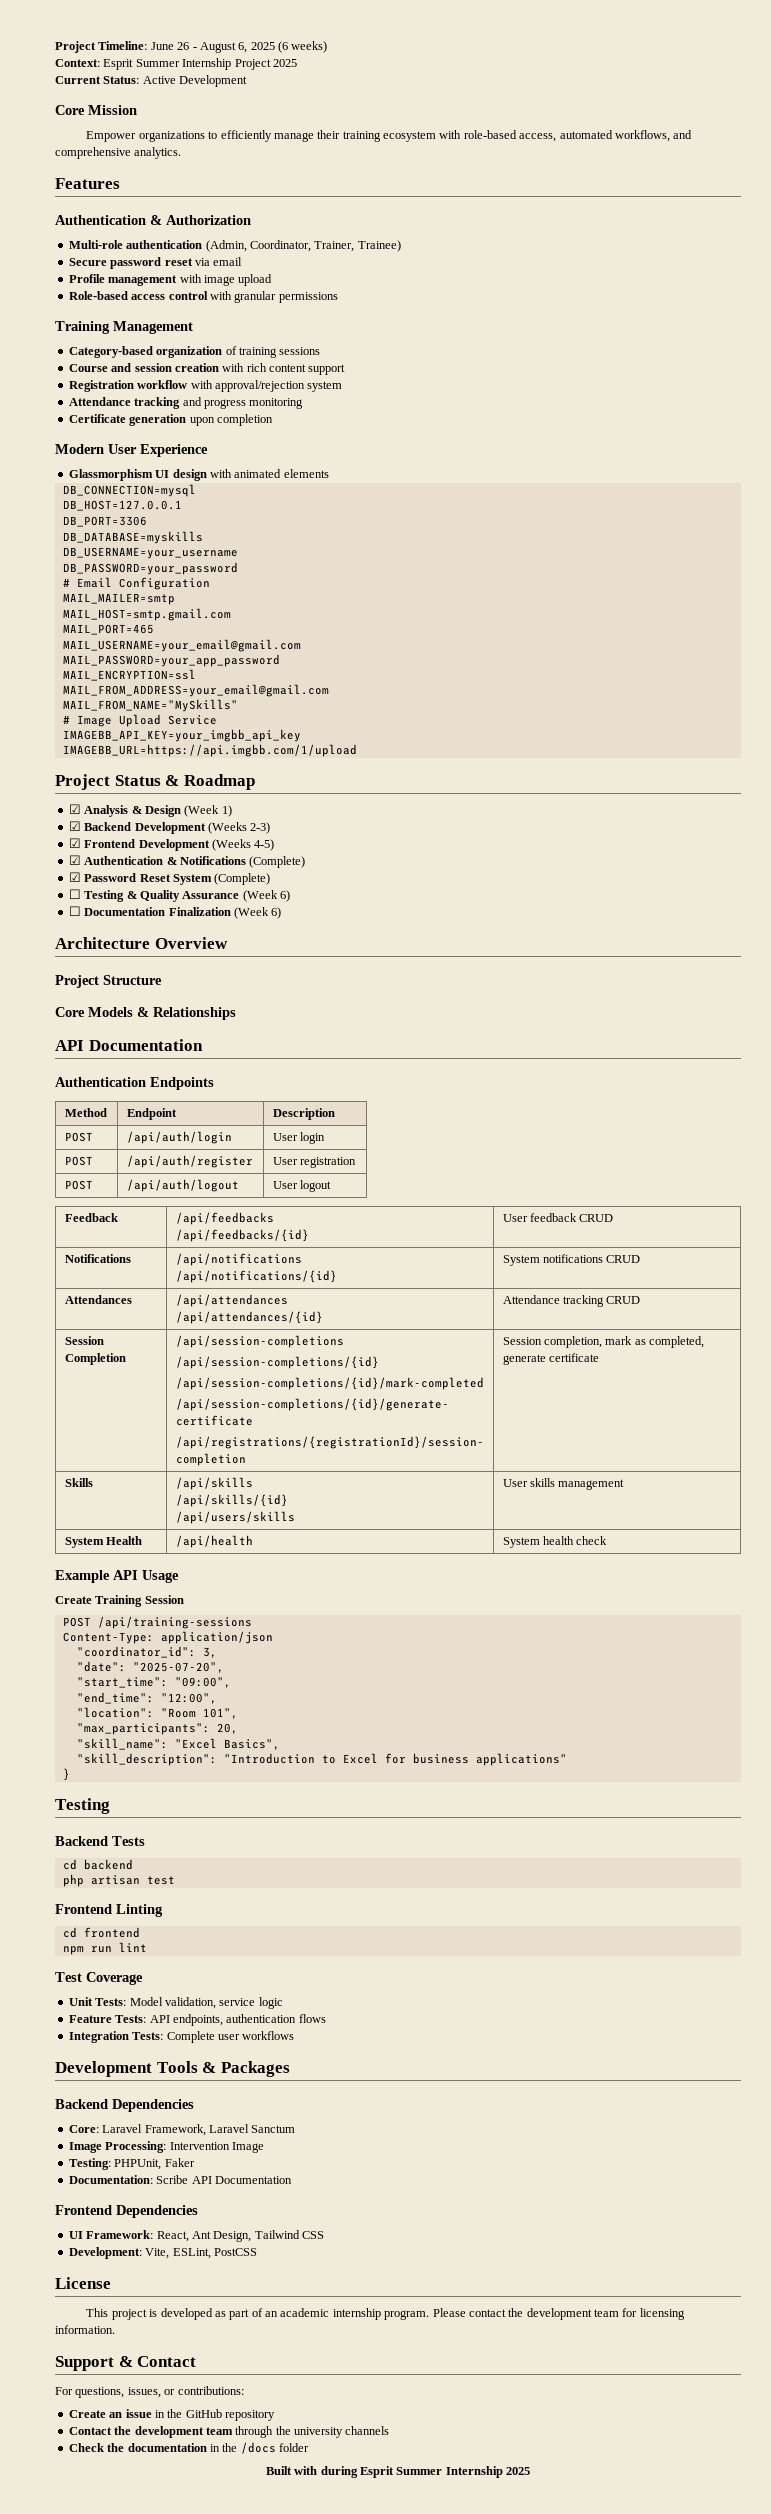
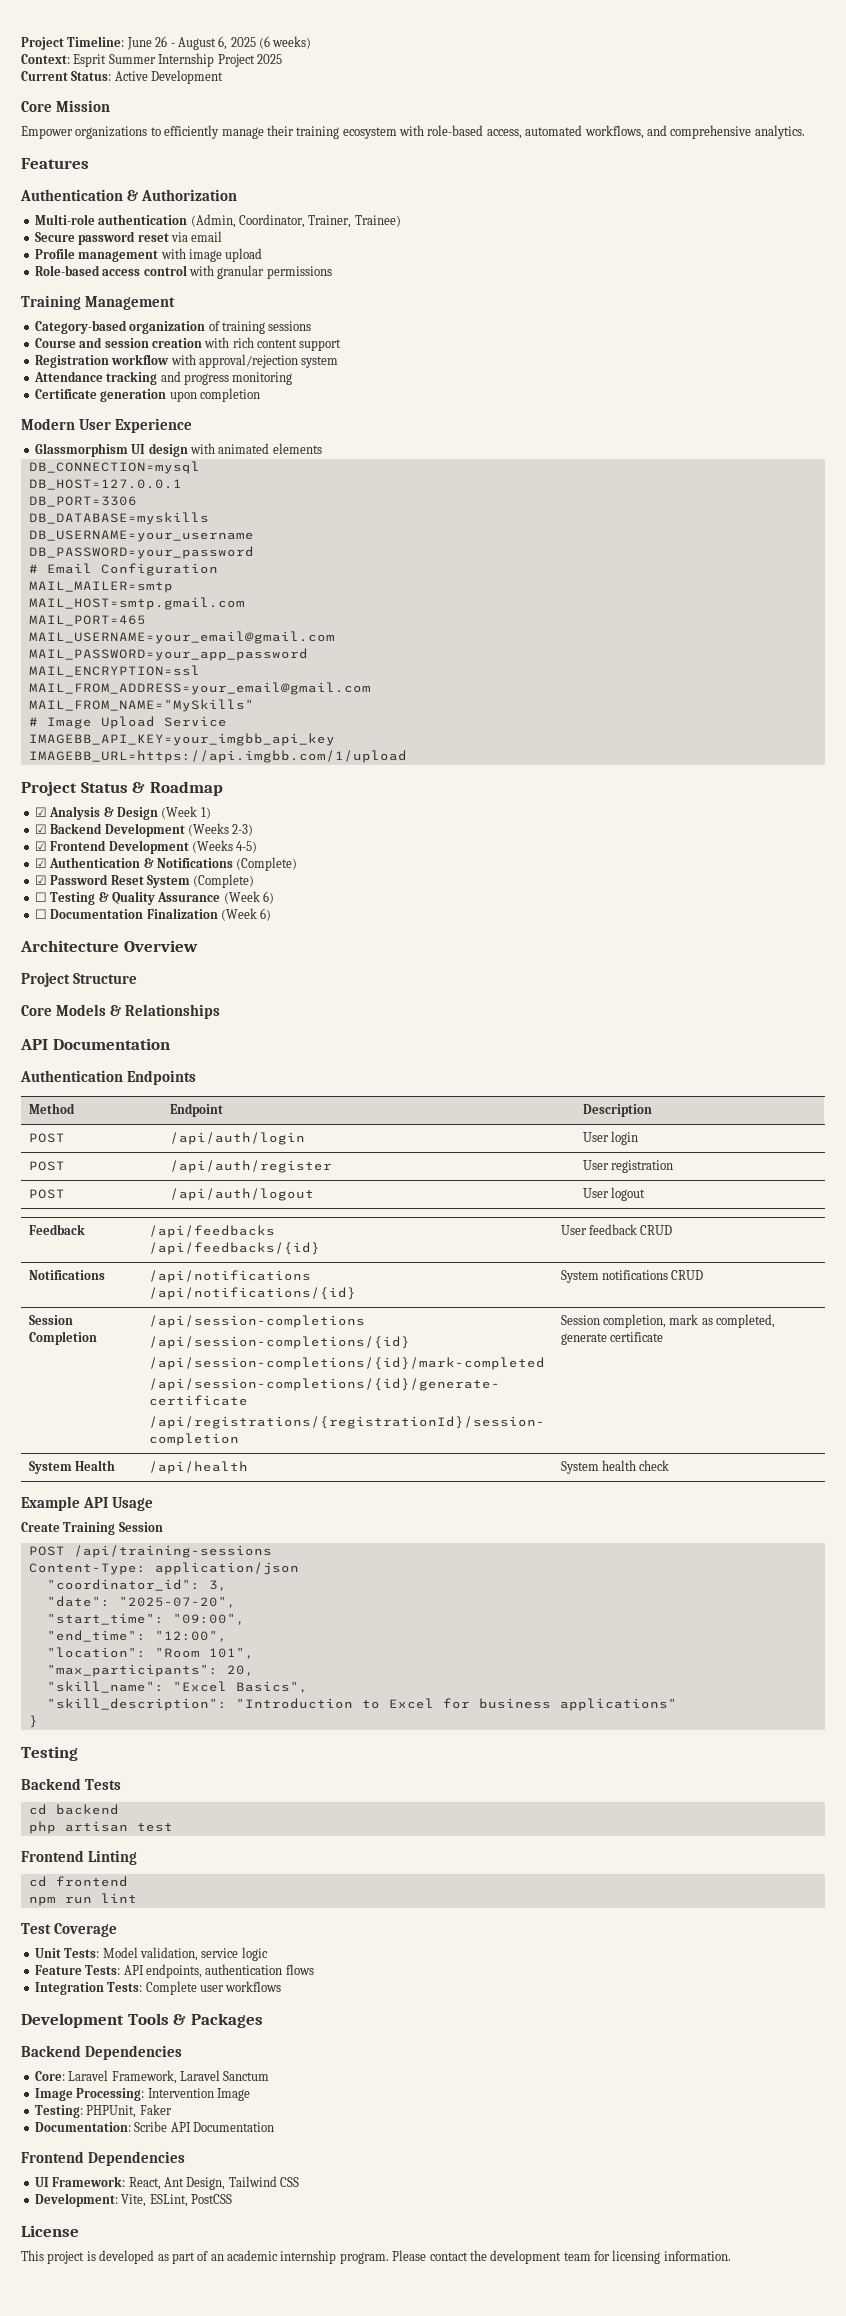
[64,1295,132,1304] [175,1294,288,1307] [175,1311,323,1324] [502,1295,641,1307] // Attendances | /api/attendances // /api/attendances/{id} | Attendance tracking CRUD -> (704, 1275) none
[64,1478,93,1487] [175,1477,253,1490] [175,1494,288,1507] [175,1511,295,1524] [502,1478,625,1490] // Skills | /api/skills // /api/skills/{id} // /api/users/skills | User skills management -> (663, 1337) none
[55,2356,197,2371] [55,2386,244,2398] [68,2409,275,2421] [68,2426,390,2438] [68,2442,309,2454] [265,2466,531,2478] // Support & Contact // For questions, issues, or contributions: // Create an issue in the GitHub repository // Contact the development team through the university channels // Check the documentation in the /docs folder // Built with during Esprit Summer Internship 2025 -> (731, 2256) none

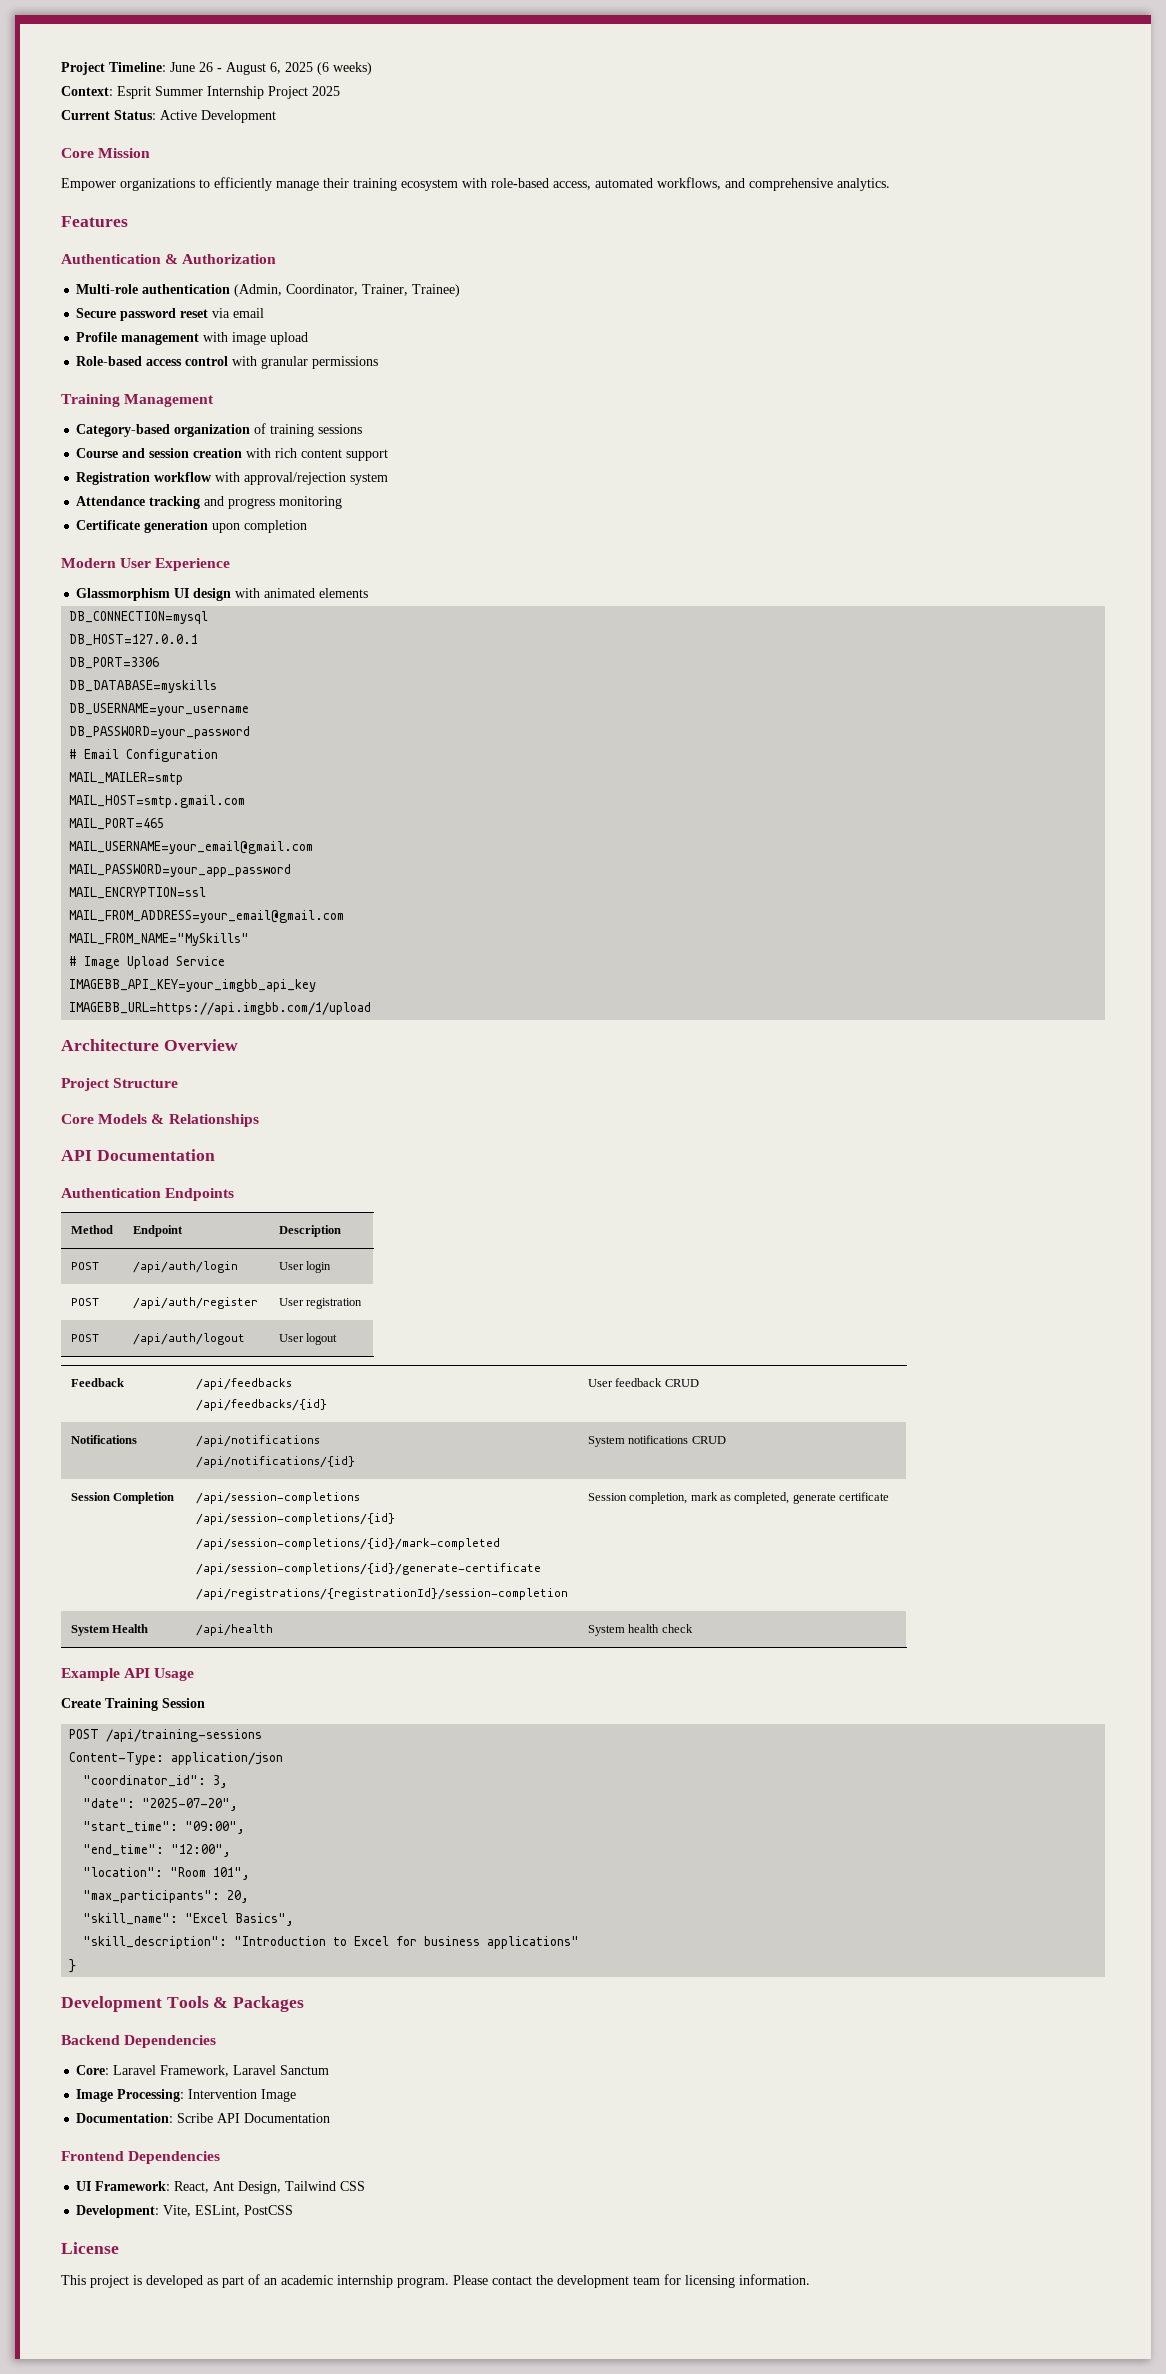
[21,781,223,796] [34,806,211,820] [34,823,254,837] [34,840,258,854] [34,857,298,871] [34,874,255,888] [34,891,274,905] [34,908,272,921] // Project Status & Roadmap // ☑ Analysis & Design (Week 1) // ☑ Backend Development (Weeks 2-3) // ☑ Frontend Development (Weeks 4-5) // ☑ Authentication & Notifications (Complete) // ☑ Password Reset System (Complete) // ☐ Testing & Quality Assurance (Week 6) // ☐ Documentation Finalization (Week 6) -> (372, 1008) none
[21,1746,78,1761] [21,1778,121,1790] [28,1804,119,1815] [28,1821,173,1834] [21,1850,137,1865] [28,1876,128,1887] [28,1893,137,1906] [21,1923,117,1937] [34,1947,268,1961] [34,1964,314,1978] [34,1981,282,1995] // Testing // Backend Tests // cd backend // php artisan test // Frontend Linting // cd frontend // npm run lint // Test Coverage // Unit Tests: Model validation, service logic // Feature Tests: API endpoints, authentication flows // Integration Tests: Complete user workflows -> (77, 1966) none
[34,2104,172,2118] // Testing: PHPUnit, Faker -> (297, 2095) none

